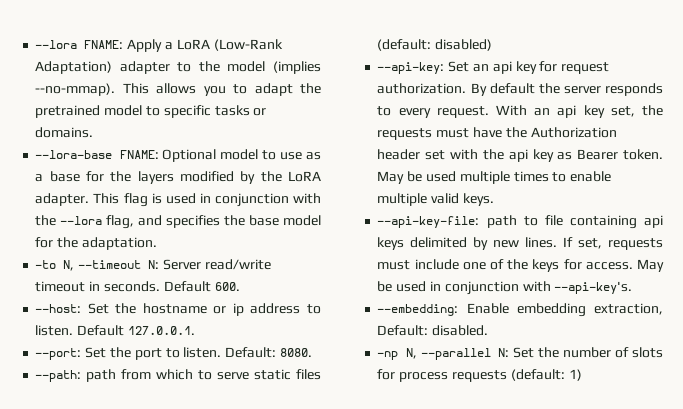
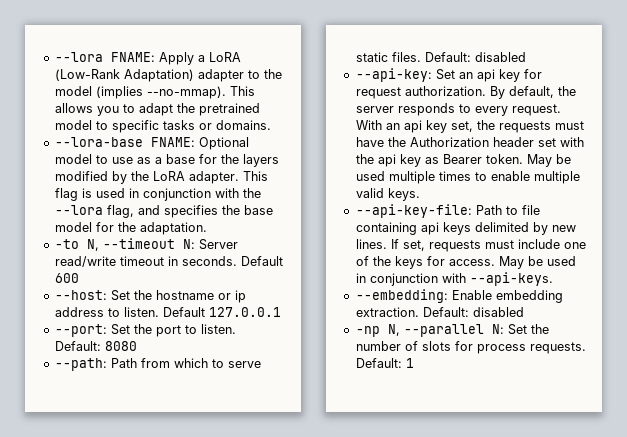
[214,282,240,291] 600. -> [54,273,79,283] 600
[127,326,195,335] 127.0.0.1. -> [208,307,281,317] 127.0.0.1
[279,348,312,357] 8080. -> [104,341,137,351] 8080
[86,369,117,382] path -> [110,358,137,368] Path
[296,369,321,380] [377,39,493,51] files (default: disabled) -> [391,52,526,62] files. Default: disabled
[489,83,535,94] default -> [508,86,554,98] default,
[486,215,517,228] path -> [475,205,502,215] Path
[554,281,633,294] --api-key's. -> [469,272,553,286] --api-keys.
[594,303,663,315] [377,325,489,336] extraction, Default: disabled. -> [355,307,524,317] extraction. Default: disabled
[451,369,582,382] requests (default: 1) -> [529,342,586,354] [355,358,414,368] requests. Default: 1

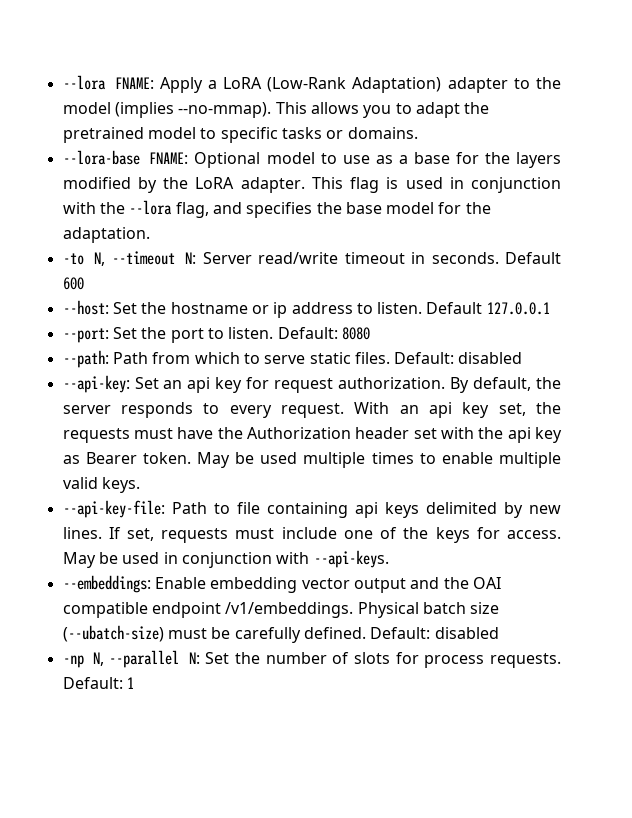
[355,289,448,303] --embedding: -> [62,575,151,593] --embeddings:
[355,307,419,317] extraction. -> [301,577,501,593] [62,602,500,618] [62,625,366,643] vector output and the OAI compatible endpoint /v1/embeddings. Physical batch size (--ubatch-size) must be carefully defined.

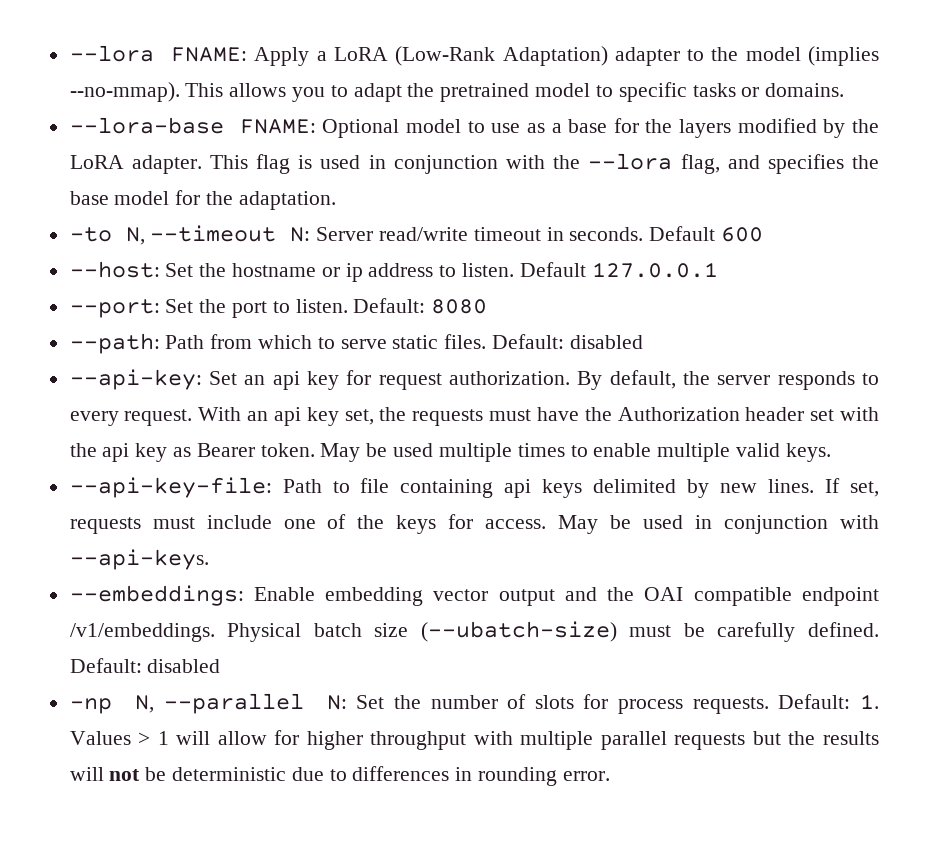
[126,677,134,689] 1 -> [859,694,879,709] [69,730,879,750] [69,766,610,786] 1. Values > 1 will allow for higher throughput with multiple parallel requests but the results will not be deterministic due to differences in rounding error.

